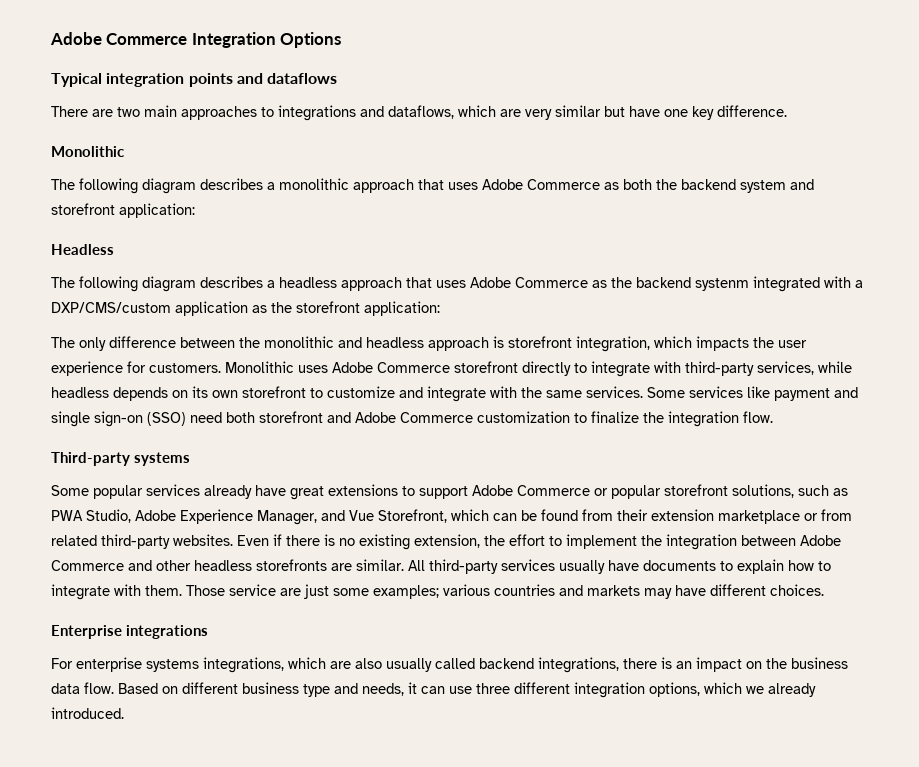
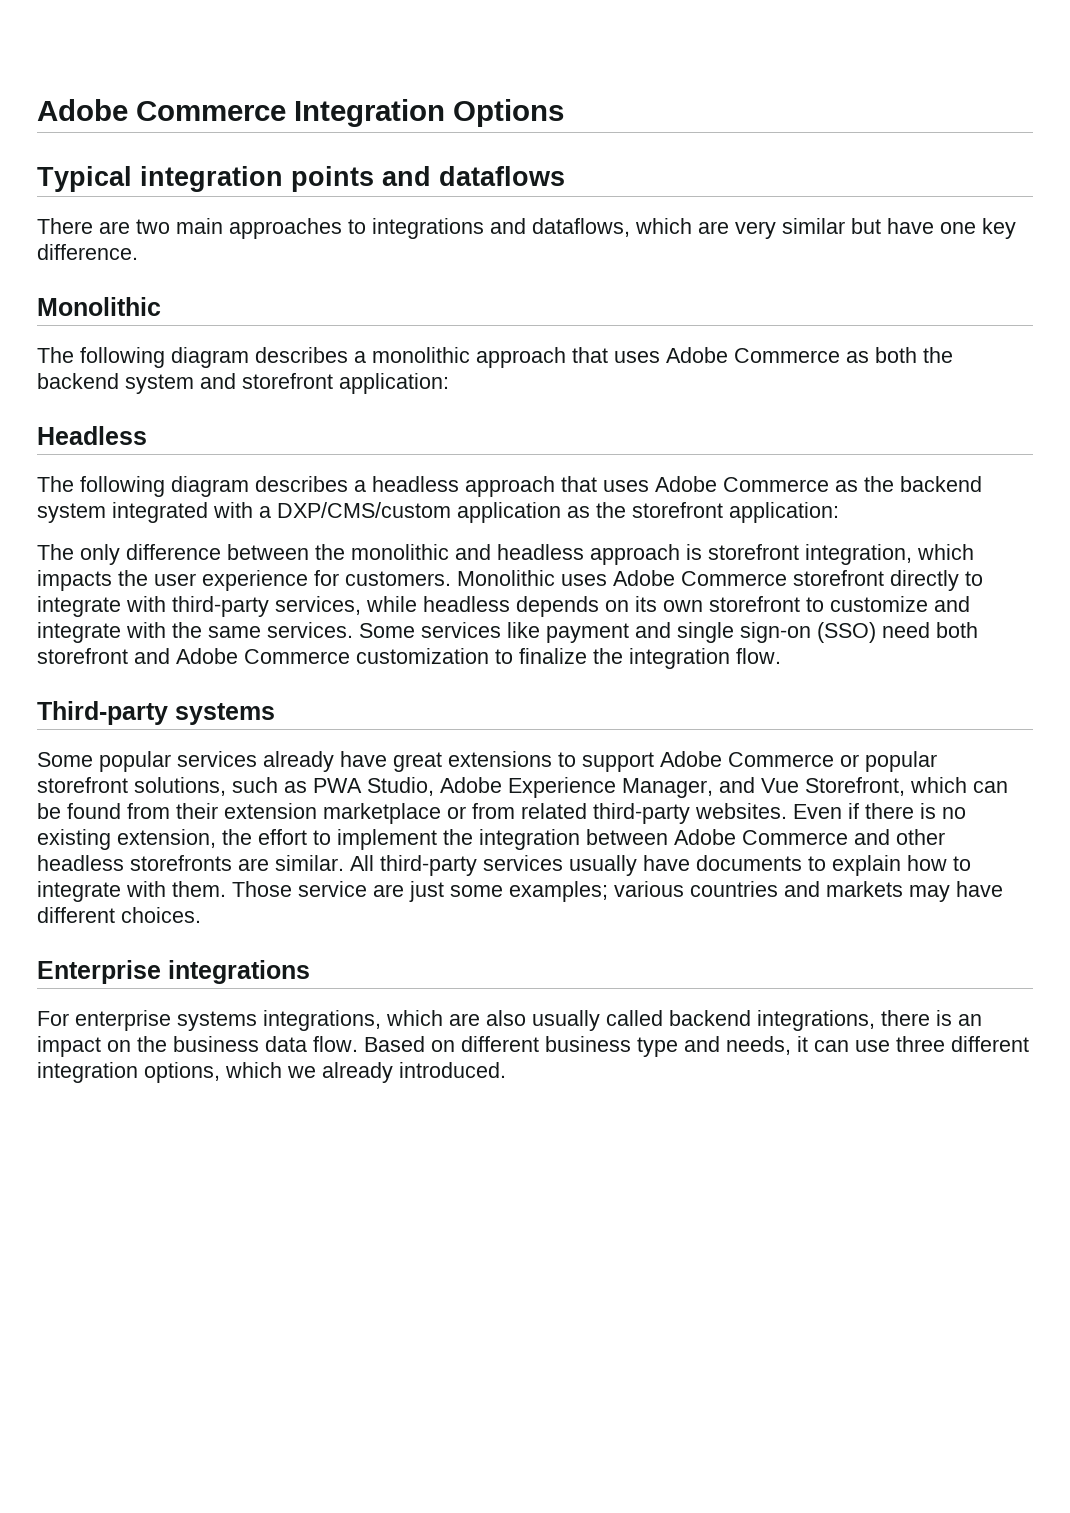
[695,278,749,291] systenm -> [37,503,106,523] system

